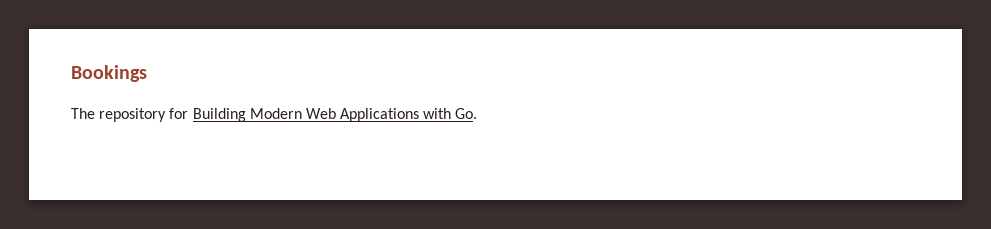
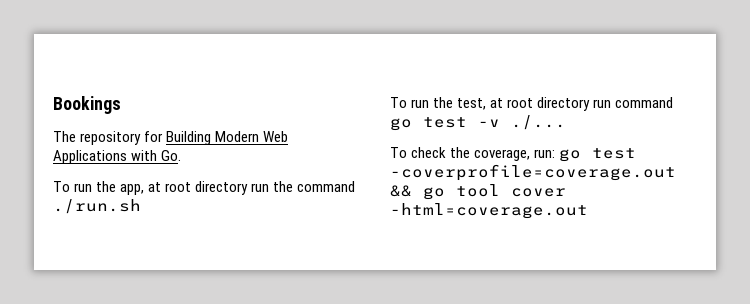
(478, 113) none -> [53,181,356,195] [53,199,141,214] [390,97,674,111] [390,115,566,131] [390,147,637,162] [390,164,676,181] [390,184,566,200] [390,203,588,219] // To run the app, at root directory run the command ./run.sh // To run the test, at root directory run command go test -v ./... // To check the coverage, run: go test -coverprofile=coverage.out && go tool cover -html=coverage.out

